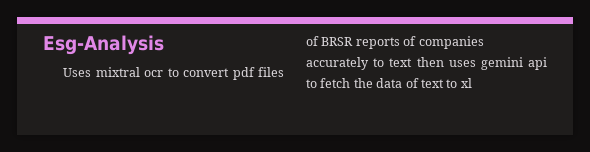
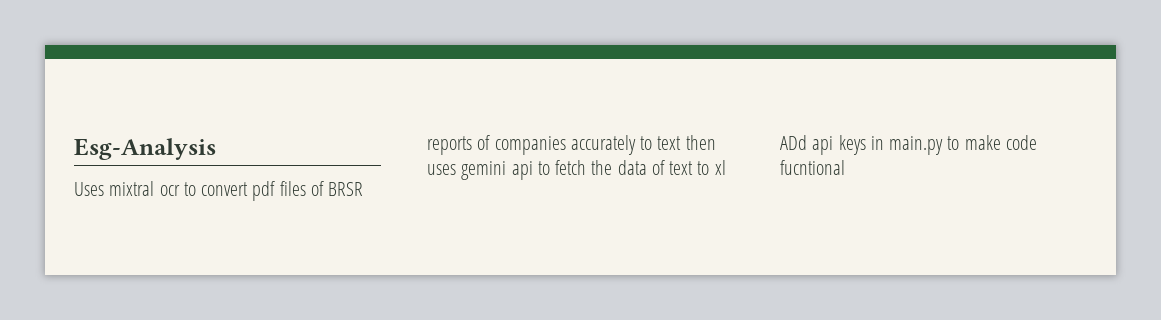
(472, 83) none -> [780,135,1037,155] [780,160,845,175] ADd api keys in main.py to make code fucntional

